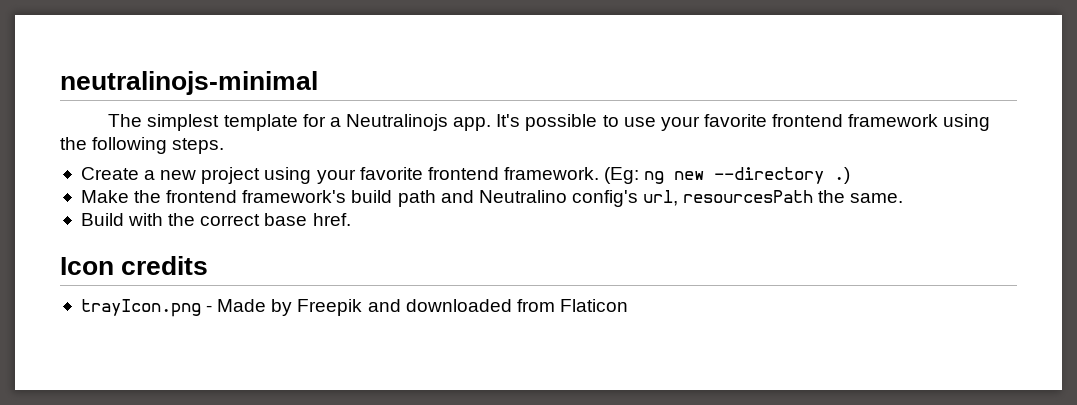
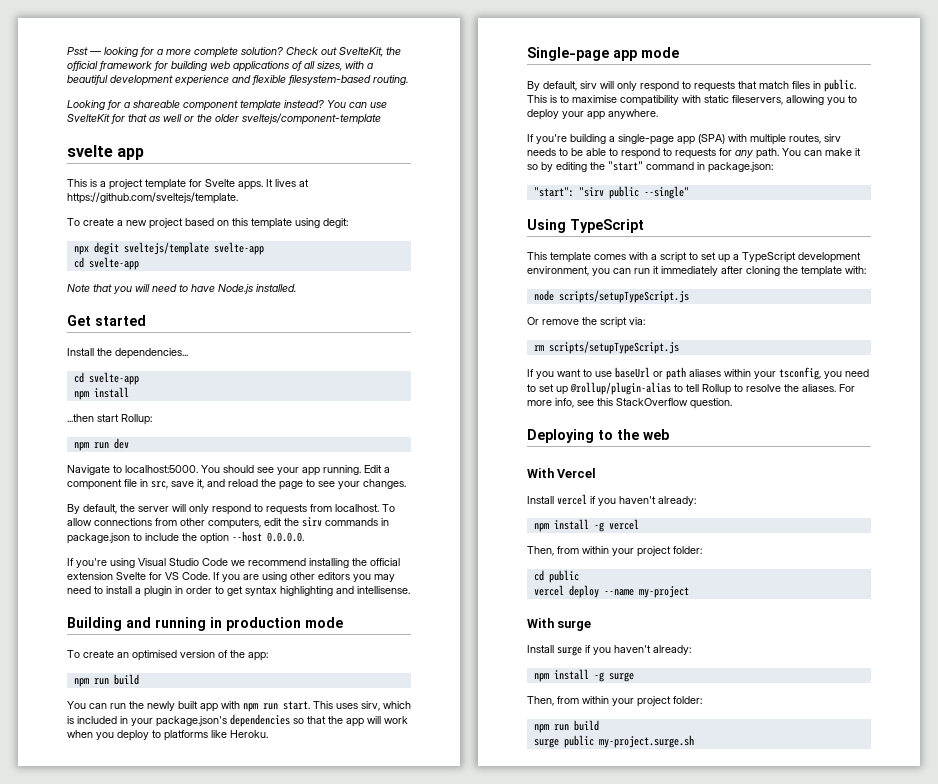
[60,71,318,95] [108,114,991,131] [60,137,225,154] [80,167,851,184] [80,190,904,207] [80,213,351,226] [60,256,209,275] [80,299,628,317] neutralinojs-minimal // The simplest template for a Neutralinojs app. It's possible to use your favorite frontend framework using the following steps. // Create a new project using your favorite frontend framework. (Eg: ng new --directory .) // Make the frontend framework's build path and Neutralino config's url, resourcesPath the same. // Build with the correct base href. // Icon credits // trayIcon.png - Made by Freepik and downloaded from Flaticon -> [67,47,401,58] [67,61,373,72] [67,75,408,86] [67,100,387,111] [67,113,381,125] [67,145,145,160] [67,179,309,190] [67,192,238,204] [67,218,348,229] [73,242,264,255] [73,257,139,270] [67,284,296,294] [67,315,146,326] [67,348,188,359] [73,372,139,385] [73,387,129,400] [67,414,152,425] [73,438,129,451] [67,465,390,476] [67,479,406,490] [67,504,395,515] [67,517,389,529] [67,531,304,544] [67,558,400,568] [67,572,395,582] [67,586,410,597] [67,617,343,631] [67,650,268,661] [73,674,139,687] [67,701,411,712] [67,714,408,727] [67,730,268,741] [527,47,679,61] [527,79,856,92] [527,95,857,106] [527,109,658,120] [527,134,841,145] [527,148,861,159] [527,161,773,173] [533,186,689,199] [527,219,644,233] [527,252,861,263] [527,266,866,277] [533,290,689,303] [527,317,645,328] [533,341,679,354] [527,367,869,380] [527,382,855,395] [527,398,732,409] [527,429,669,443] [527,468,597,478] [527,494,696,506] [533,519,639,532] [527,546,702,557] [533,570,579,583] [533,585,689,598] [527,618,592,631] [527,645,691,656] [533,669,634,682] [527,696,702,707] [533,720,599,733] [533,735,694,748] Psst — looking for a more complete solution? Check out SvelteKit, the official framework for building web applications of all sizes, with a beautiful development experience and flexible filesystem-based routing. // Looking for a shareable component template instead? You can use SvelteKit for that as well or the older sveltejs/component-template // svelte app // This is a project template for Svelte apps. It lives at https://github.com/sveltejs/template. // To create a new project based on this template using degit: // npx degit sveltejs/template svelte-app // cd svelte-app // Note that you will need to have Node.js installed. // Get started // Install the dependencies... // cd svelte-app // npm install // ...then start Rollup: // npm run dev // Navigate to localhost:5000. You should see your app running. Edit a component file in src, save it, and reload the page to see your changes. // By default, the server will only respond to requests from localhost. To allow connections from other computers, edit the sirv commands in package.json to include the option --host 0.0.0.0. // If you're using Visual Studio Code we recommend installing the official extension Svelte for VS Code. If you are using other editors you may need to install a plugin in order to get syntax highlighting and intellisense. // Building and running in production mode // To create an optimised version of the app: // npm run build // You can run the newly built app with npm run start. This uses sirv, which is included in your package.json's dependencies so that the app will work when you deploy to platforms like Heroku. // Single-page app mode // By default, sirv will only respond to requests that match files in public. This is to maximise compatibility with static fileservers, allowing you to deploy your app anywhere. // If you're building a single-page app (SPA) with multiple routes, sirv needs to be able to respond to requests for any path. You can make it so by editing the "start" command in package.json: // "start": "sirv public --single" // Using TypeScript // This template comes with a script to set up a TypeScript development environment, you can run it immediately after cloning the template with: // node scripts/setupTypeScript.js // Or remove the script via: // rm scripts/setupTypeScript.js // If you want to use baseUrl or path aliases within your tsconfig, you need to set up @rollup/plugin-alias to tell Rollup to resolve the aliases. For more info, see this StackOverflow question. // Deploying to the web // With Vercel // Install vercel if you haven't already: // npm install -g vercel // Then, from within your project folder: // cd public // vercel deploy --name my-project // With surge // Install surge if you haven't already: // npm install -g surge // Then, from within your project folder: // npm run build // surge public my-project.surge.sh

